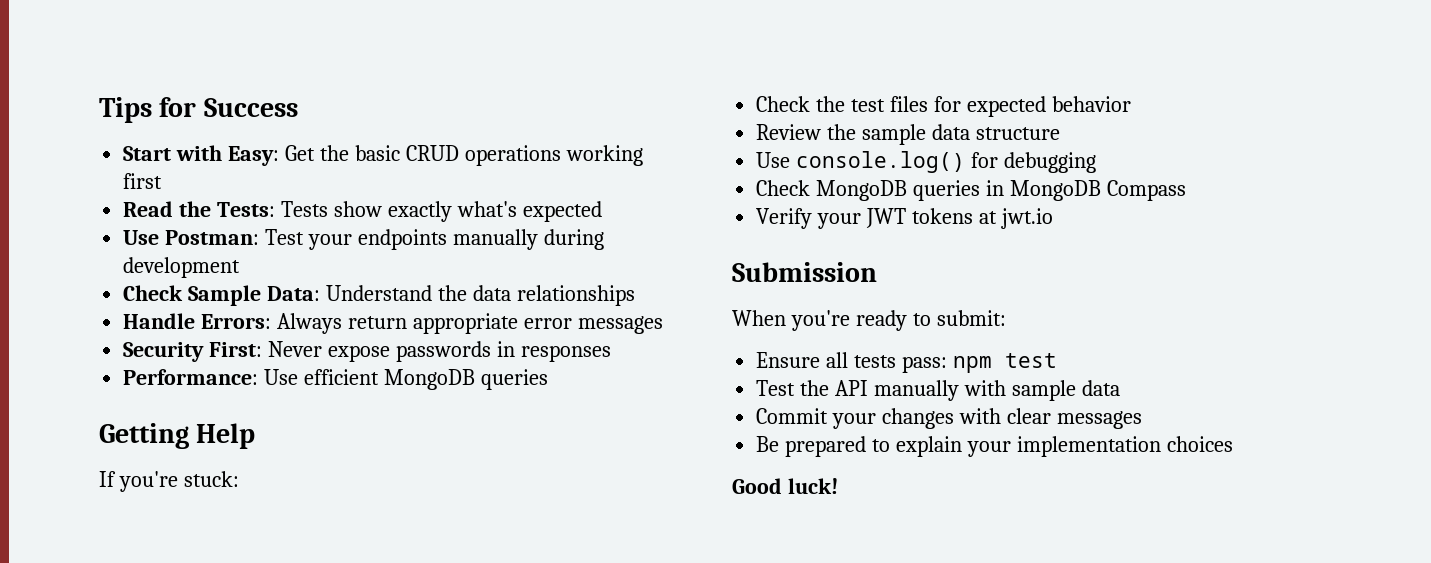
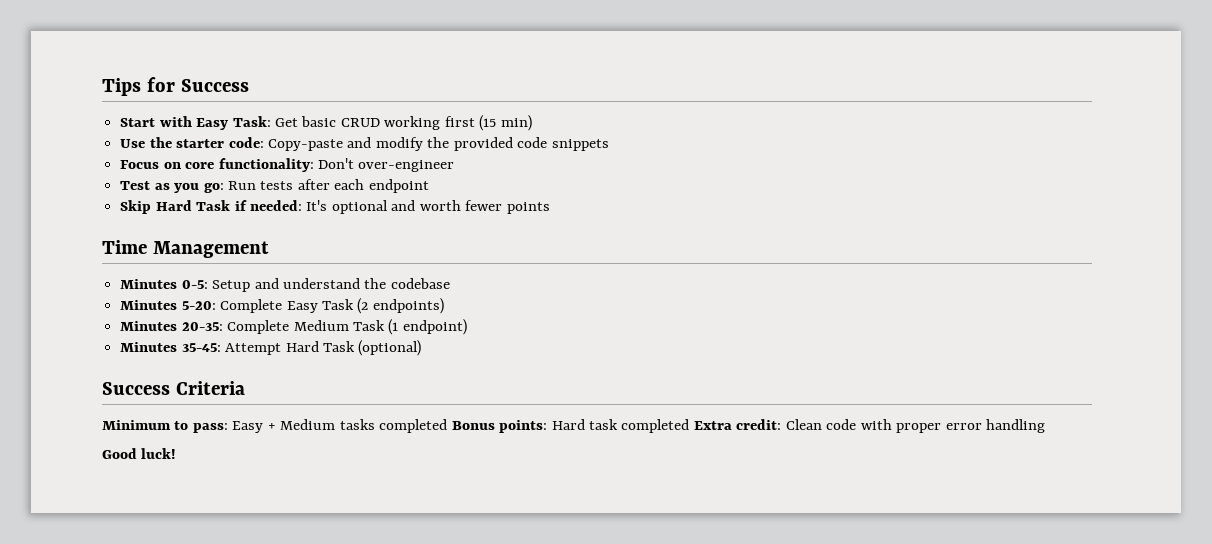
[228,145,349,166] Easy: Get the -> [196,116,298,130] Easy Task: Get
[464,145,561,166] operations -> (380, 122) none
[123,201,602,222] [123,229,604,250] [123,257,241,278] [123,285,635,306] [123,313,663,334] [123,341,611,362] [123,369,548,390] [99,423,256,449] [99,471,239,492] [756,96,1131,117] [756,124,1060,145] [756,151,1097,173] [756,180,1186,201] [756,208,1053,229] [732,262,877,282] [732,310,1006,331] [756,352,1057,373] [756,380,1120,401] [756,408,1142,429] [756,436,1233,457] // Read the Tests: Tests show exactly what's expected // Use Postman: Test your endpoints manually during development // Check Sample Data: Understand the data relationships // Handle Errors: Always return appropriate error messages // Security First: Never expose passwords in responses // Performance: Use efficient MongoDB queries // Getting Help // If you're stuck: // Check the test files for expected behavior // Review the sample data structure // Use console.log() for debugging // Check MongoDB queries in MongoDB Compass // Verify your JWT tokens at jwt.io // Submission // When you're ready to submit: // Ensure all tests pass: npm test // Test the API manually with sample data // Commit your changes with clear messages // Be prepared to explain your implementation choices -> [479,115,532,131] [120,137,609,151] [120,158,455,172] [120,179,429,193] [120,200,550,214] [102,240,269,258] [120,278,450,292] [120,298,444,314] [120,319,467,335] [120,340,422,356] [102,381,245,395] [102,419,1046,433] (15 min) // Use the starter code: Copy-paste and modify the provided code snippets // Focus on core functionality: Don't over-engineer // Test as you go: Run tests after each endpoint // Skip Hard Task if needed: It's optional and worth fewer points // Time Management // Minutes 0-5: Setup and understand the codebase // Minutes 5-20: Complete Easy Task (2 endpoints) // Minutes 20-35: Complete Medium Task (1 endpoint) // Minutes 35-45: Attempt Hard Task (optional) // Success Criteria // Minimum to pass: Easy + Medium tasks completed Bonus points: Hard task completed Extra credit: Clean code with proper error handling

